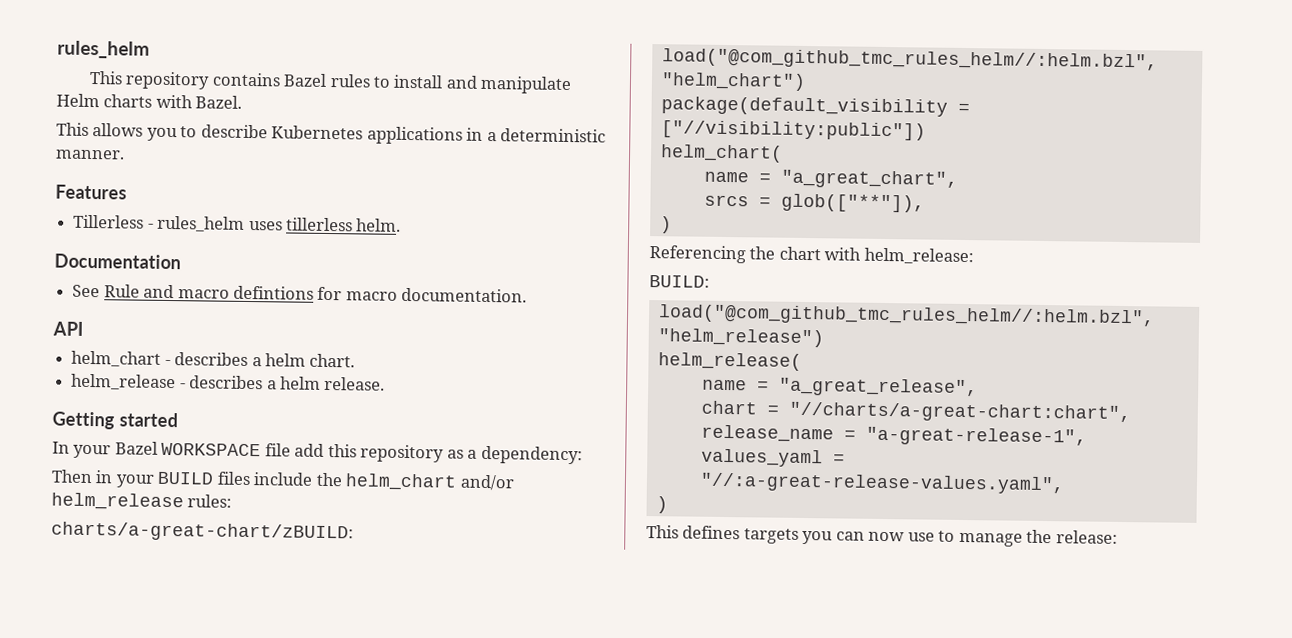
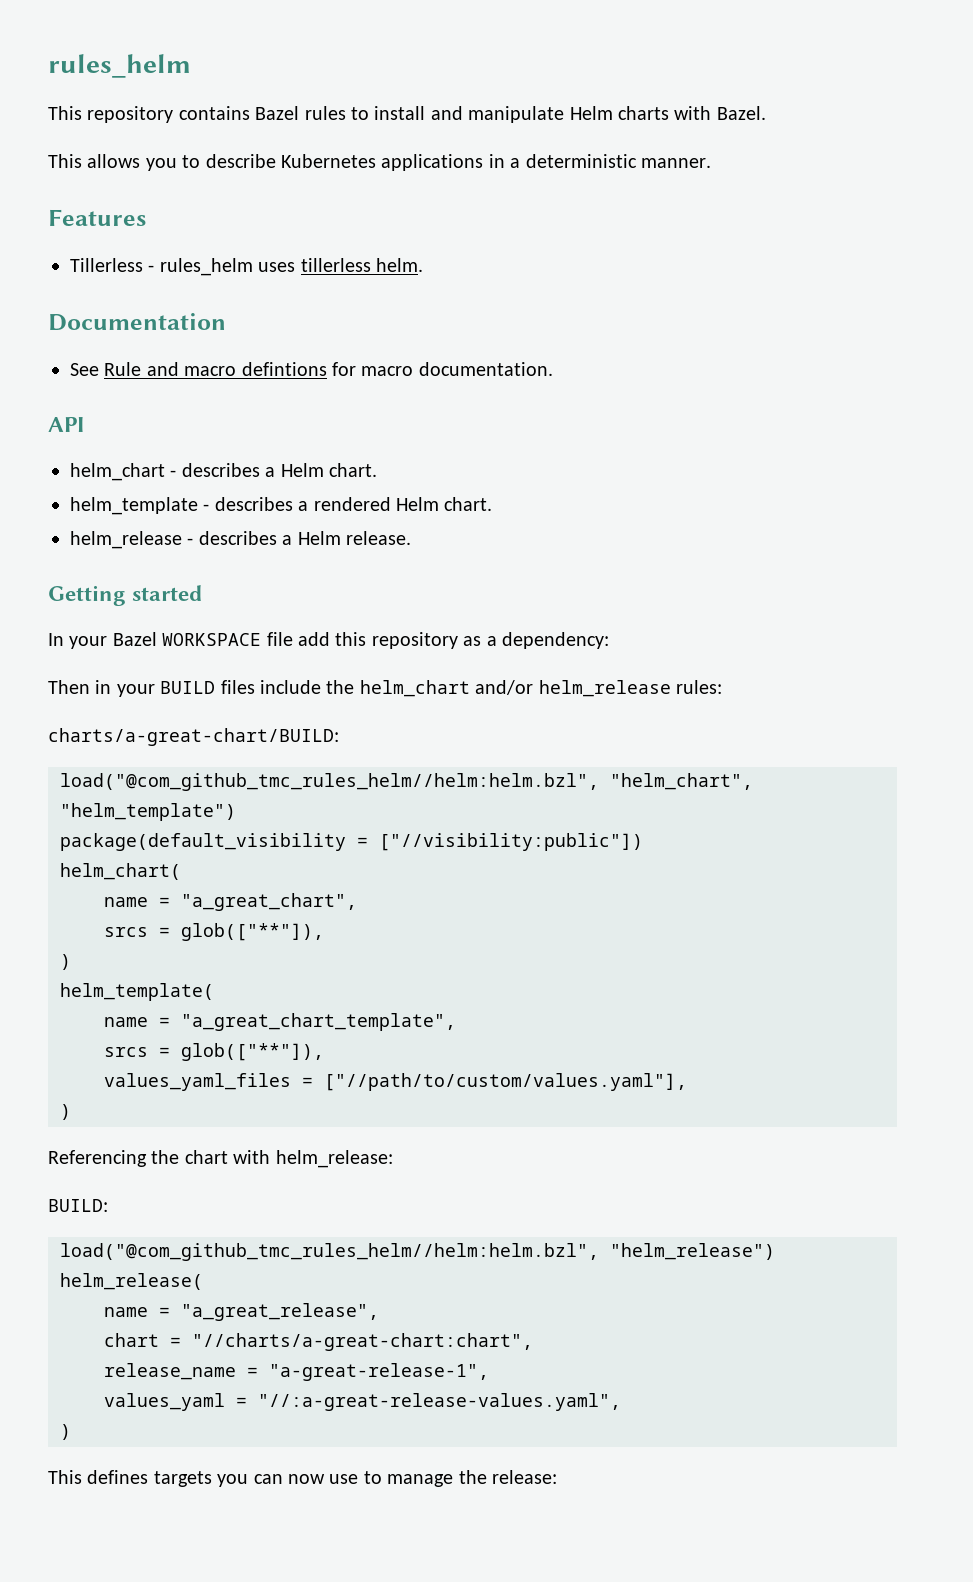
[264,353,306,367] helm -> [280,463,377,477] [70,497,439,515] Helm chart. // helm_template - describes a rendered Helm
[279,376,321,390] helm -> [297,531,341,545] Helm
[51,521,354,543] [661,48,1158,72] [660,72,806,91] charts/a-great-chart/zBUILD: // load("@com_github_tmc_rules_helm//:helm.bzl", "helm_chart") -> [48,728,339,746] [60,773,753,791] [60,803,236,821] charts/a-great-chart/BUILD: // load("@com_github_tmc_rules_helm//helm:helm.bzl", "helm_chart", "helm_template")
(672, 225) none -> [60,983,214,1001] [104,1013,456,1031] [104,1043,324,1061] [104,1073,687,1091] [60,1104,71,1120] // helm_template( // name = "a_great_chart_template", // srcs = glob(["**"]), // values_yaml_files = ["//path/to/custom/values.yaml"], // )
[657,304,1155,328] load("@com_github_tmc_rules_helm//:helm.bzl", -> [60,1243,599,1261] load("@com_github_tmc_rules_helm//helm:helm.bzl",

